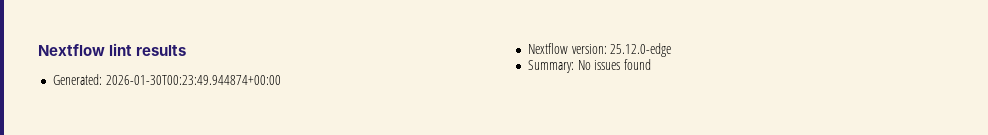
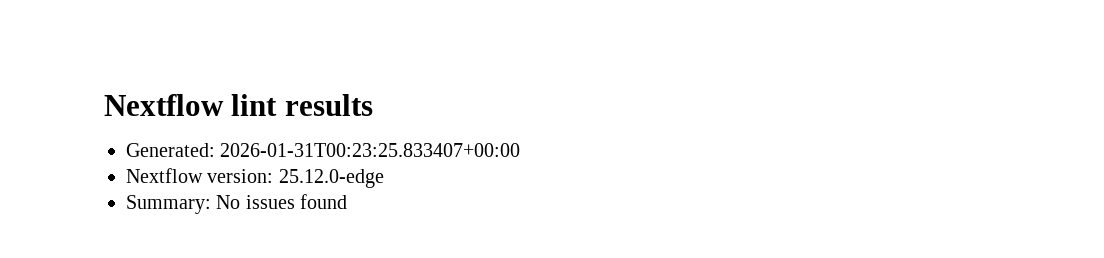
[105,75,281,85] 2026-01-30T00:23:49.944874+00:00 -> [220,143,521,157] 2026-01-31T00:23:25.833407+00:00

